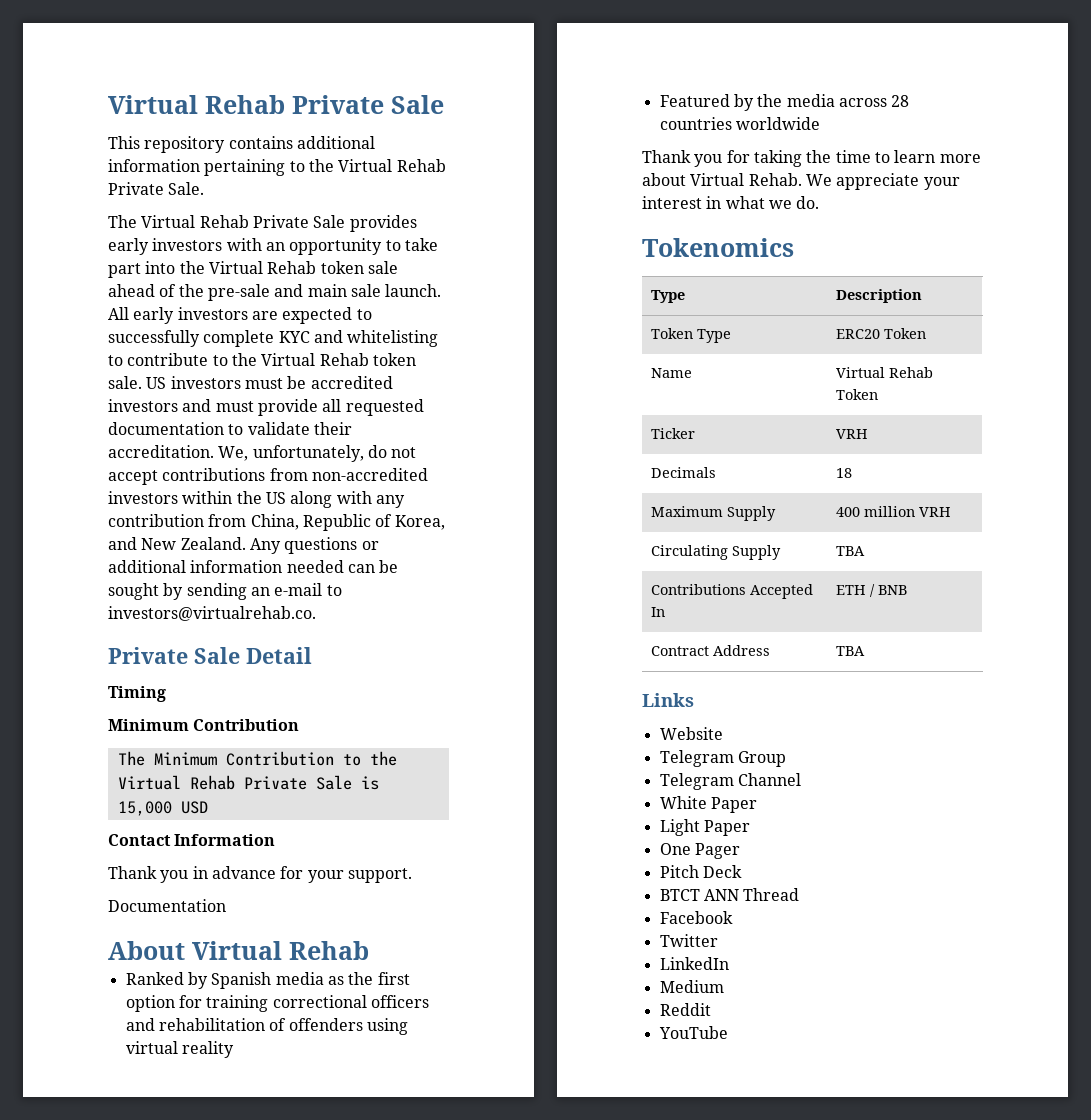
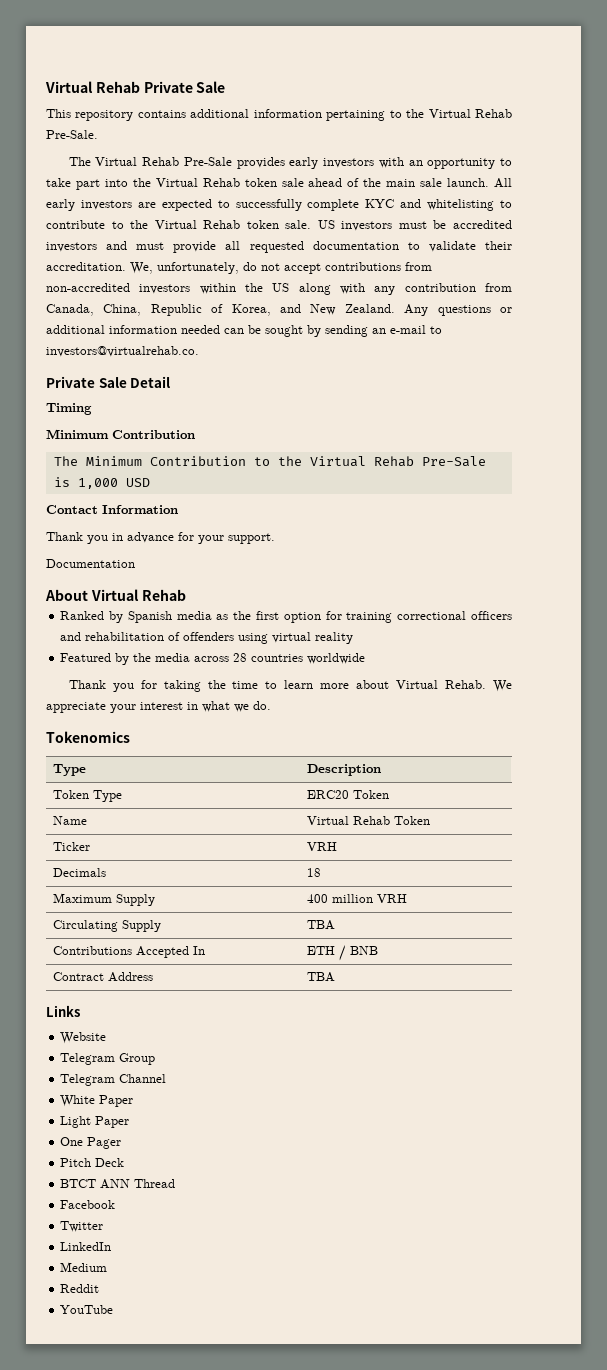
[108,182,205,195] Private Sale. -> [46,130,98,139] Pre-Sale.
[252,215,346,228] Private Sale -> [183,157,232,166] Pre-Sale
[207,284,304,301] pre-sale and -> (382, 182) none
(247, 520) none -> [46,304,94,316] Canada,
[243,775,379,790] [117,801,172,816] Private Sale is 15,000 -> [421,456,486,467] [53,477,118,489] Pre-Sale is 1,000

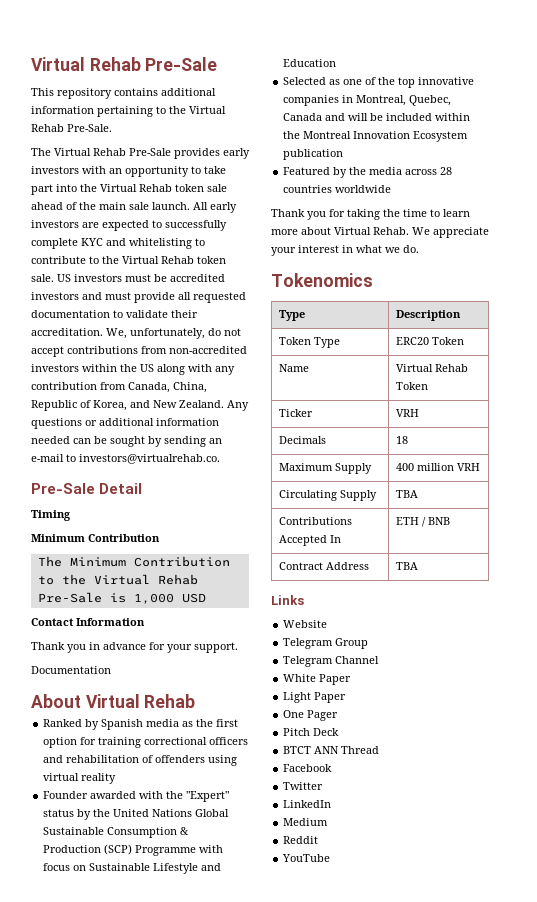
[45,81,226,93] Virtual Rehab Private Sale -> [31,57,218,71] Virtual Rehab Pre-Sale
[46,376,127,388] Private Sale -> [31,483,95,494] Pre-Sale
(354, 638) none -> [43,791,230,802] [43,809,230,820] [43,827,190,838] [43,844,224,856] [43,863,222,874] [283,59,337,67] [283,77,475,88] [283,95,452,106] [283,113,471,121] [283,131,469,142] [283,149,344,160] // Founder awarded with the "Expert" status by the United Nations Global Sustainable Consumption & Production (SCP) Programme with focus on Sustainable Lifestyle and Education // Selected as one of the top innovative companies in Montreal, Quebec, Canada and will be included within the Montreal Innovation Ecosystem publication

